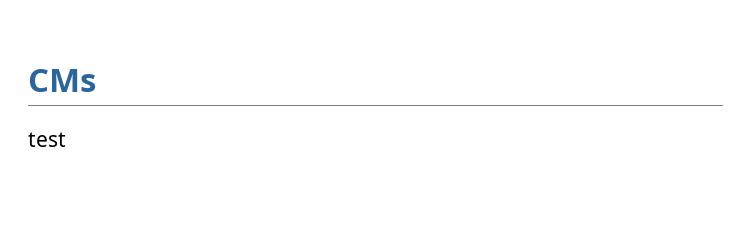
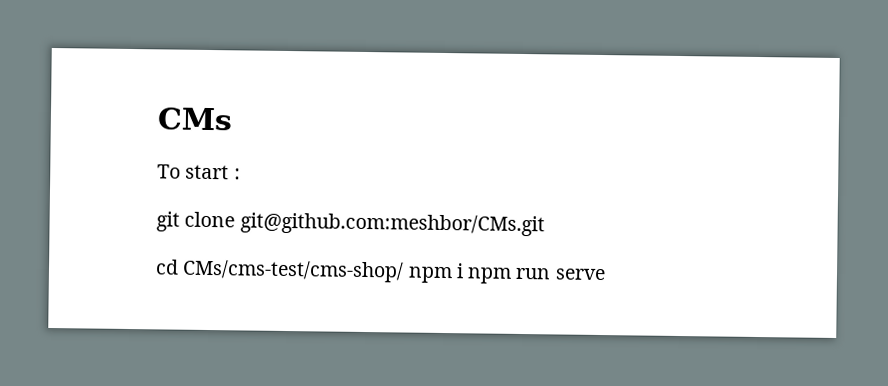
[28,132,66,147] test -> [157,164,241,180] [156,211,545,237] [155,259,606,284] To start : // git clone git@github.com:meshbor/CMs.git // cd CMs/cms-test/cms-shop/ npm i npm run serve

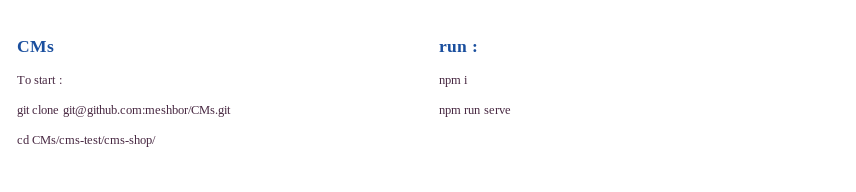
(405, 271) none -> [439,44,478,52] // run : //
(464, 271) none -> (469, 80) //

